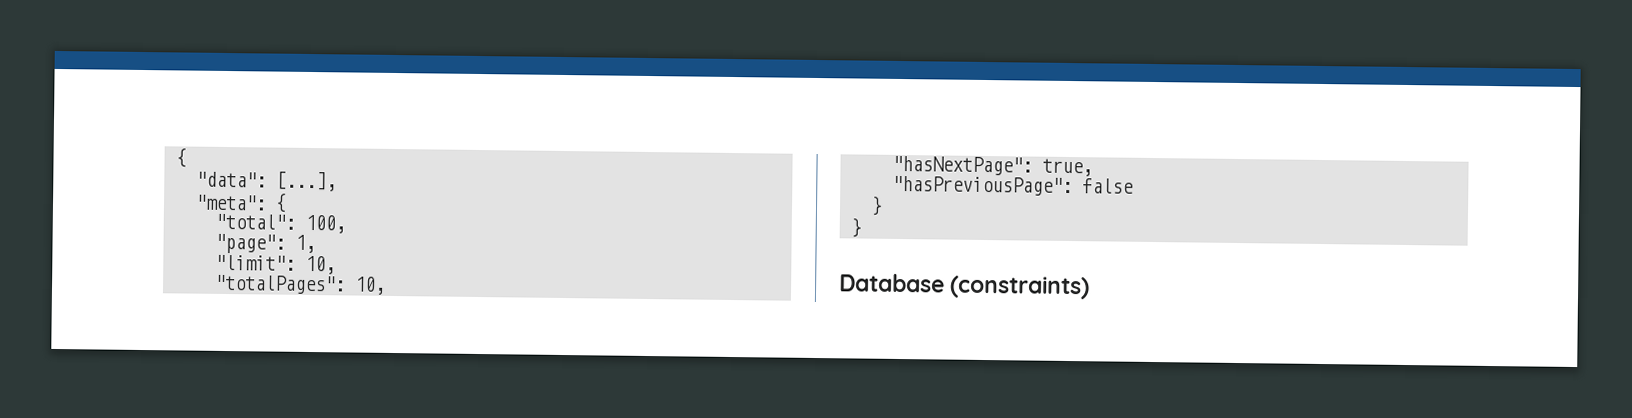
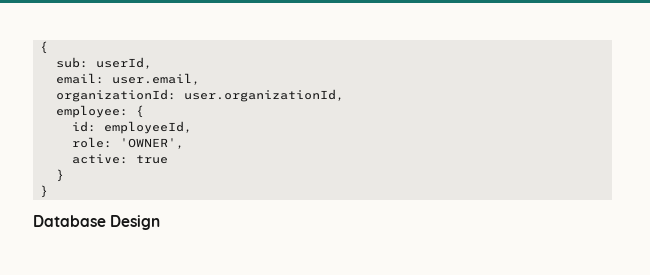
[176,147,188,168] [196,170,338,192] [195,192,288,213] [215,213,347,234] [215,233,317,254] [215,254,337,275] [214,274,387,295] [892,155,1094,177] [892,175,1135,197] { // "data": [...], // "meta": { // "total": 100, // "page": 1, // "limit": 10, // "totalPages": 10, // "hasNextPage": true, // "hasPreviousPage": false -> [39,41,48,54] [55,57,152,69] [55,73,200,85] [55,89,344,102] [55,105,144,118] [71,121,192,134] [71,137,184,149] [71,154,168,164] { // sub: userId, // email: user.email, // organizationId: user.organizationId, // employee: { // id: employeeId, // role: 'OWNER', // active: true
[949,275,1091,300] (constraints) -> [110,215,161,230] Design

